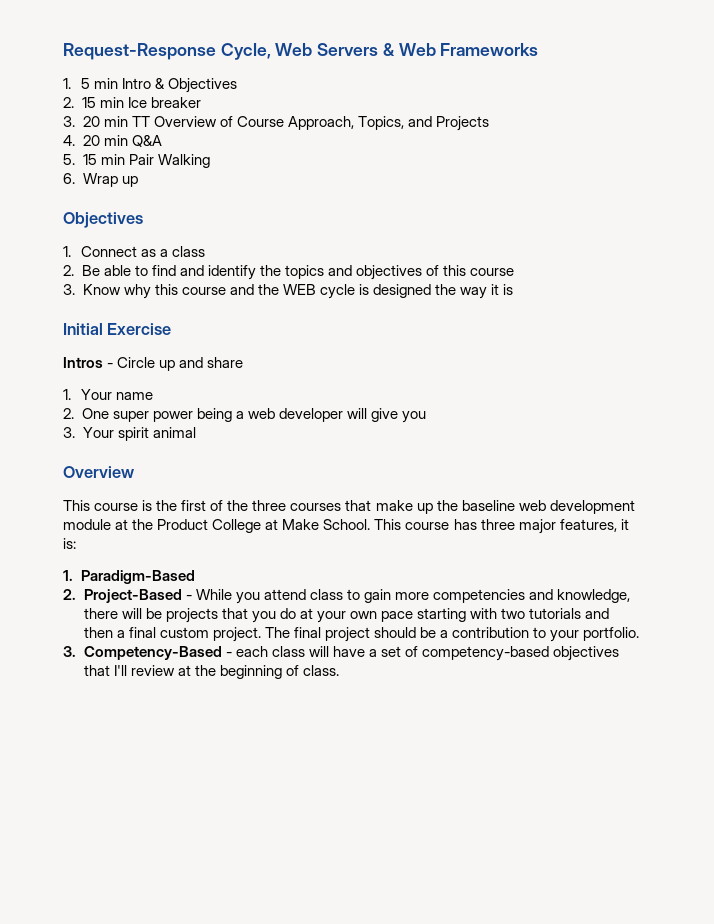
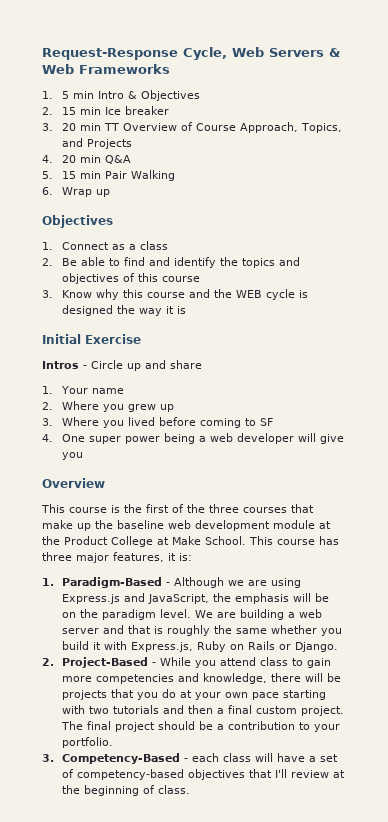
(74, 413) none -> [61,401,174,412] [42,417,273,428] [42,434,53,442] Where you grew up // 3. Where you lived before coming to SF // 4.
[63,427,196,441] // 3. Your spirit animal -> (83, 456) none
(195, 577) none -> [165,577,301,588] [61,593,329,604] [61,609,322,620] [61,625,342,636] [61,641,338,652] - Although we are using Express.js and JavaScript, the emphasis will be on the paradigm level. We are building a web server and that is roughly the same whether you build it with Express.js, Ruby on Rails or Django.

